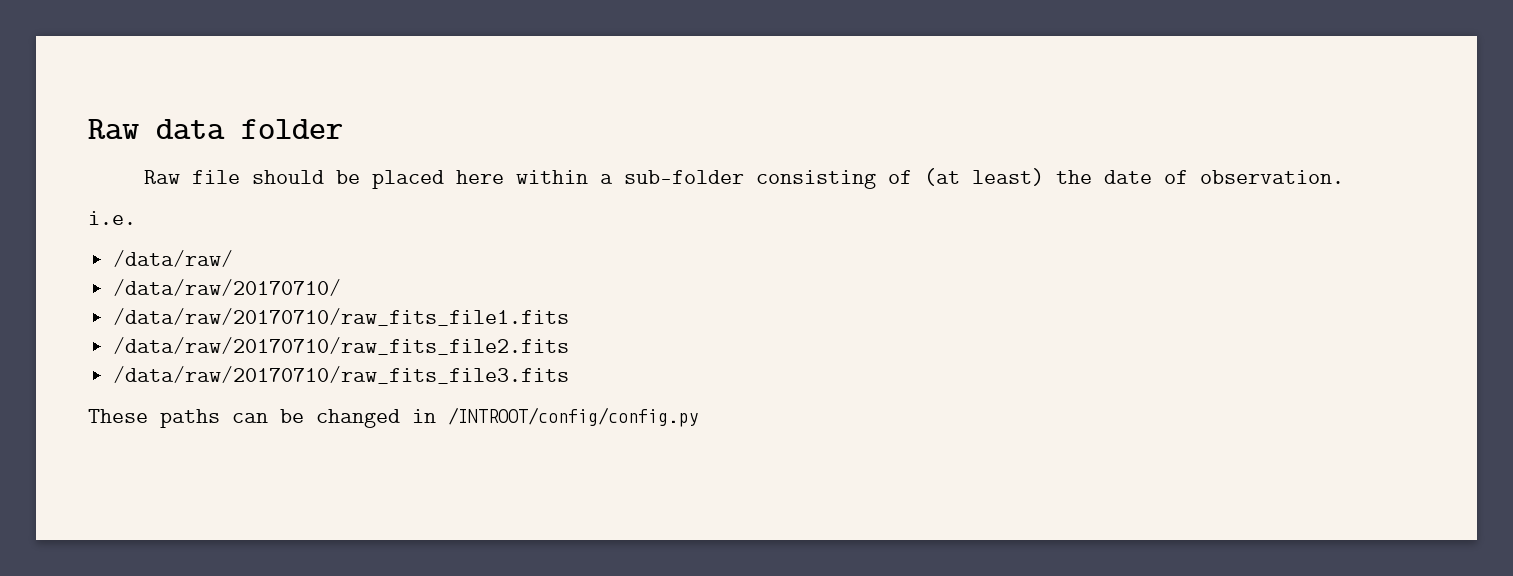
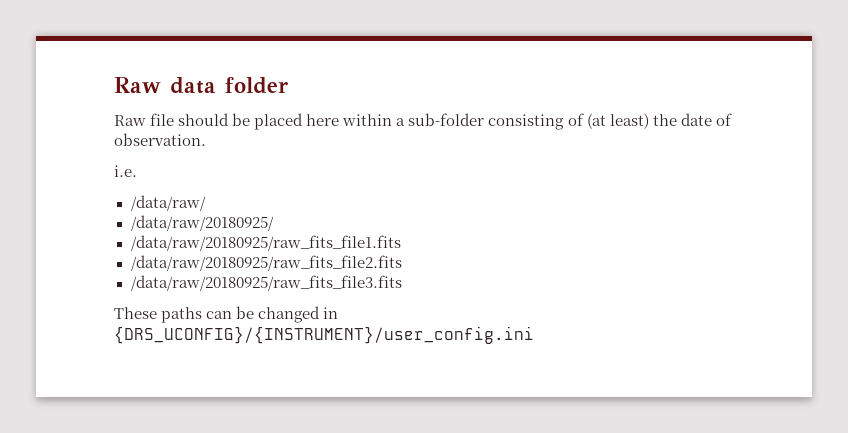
[113,279,342,296] [113,308,570,326] [113,337,570,355] [113,366,570,384] /data/raw/20170710/ // /data/raw/20170710/raw_fits_file1.fits // /data/raw/20170710/raw_fits_file2.fits // /data/raw/20170710/raw_fits_file3.fits -> [130,215,274,231] [130,235,401,251] [130,255,402,271] [130,275,402,291] /data/raw/20180925/ // /data/raw/20180925/raw_fits_file1.fits // /data/raw/20180925/raw_fits_file2.fits // /data/raw/20180925/raw_fits_file3.fits
[448,407,698,427] /INTROOT/config/config.py -> [114,326,534,344] {DRS_UCONFIG}/{INSTRUMENT}/user_config.ini

